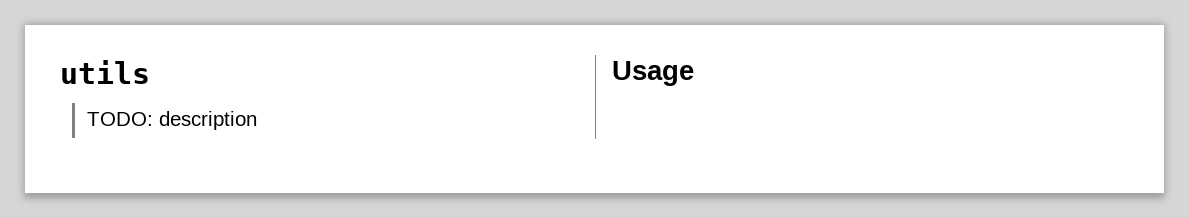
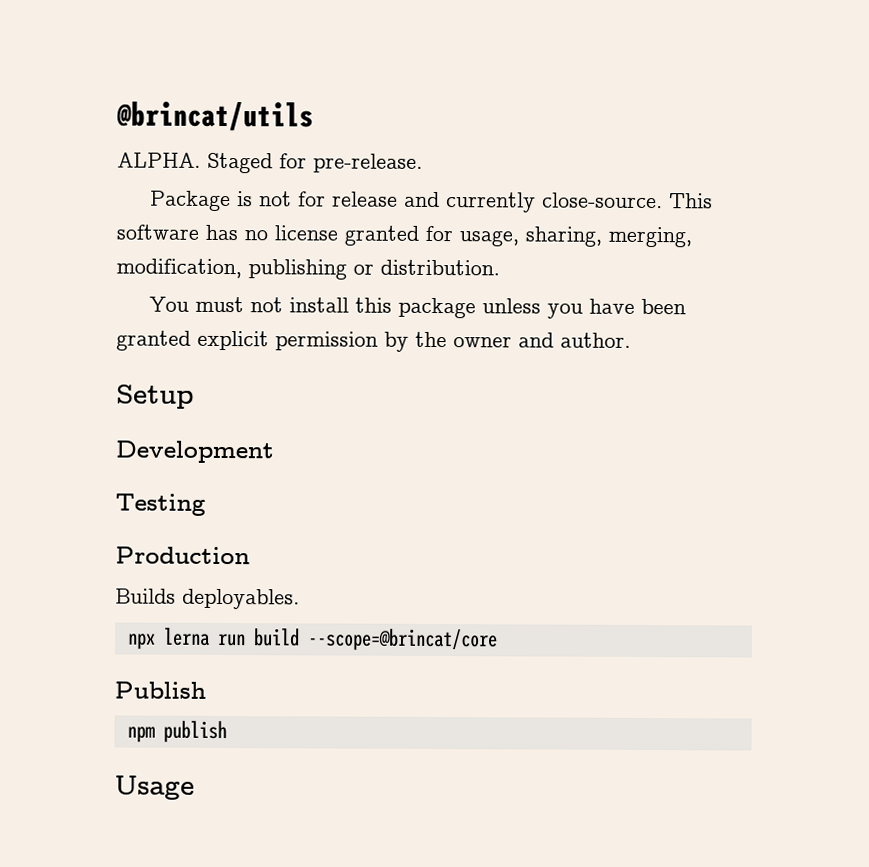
[60,60,150,84] [86,111,257,130] utils // TODO: description -> [116,101,314,132] [117,152,423,174] [150,190,714,213] [116,224,692,248] [116,258,500,280] [149,296,687,319] [116,330,631,352] [116,384,194,409] [115,440,274,464] [115,493,206,516] [115,546,250,565] [115,588,300,610] [126,627,498,652] [114,681,206,699] [126,720,227,744] @brincat/utils // ALPHA. Staged for pre-release. // Package is not for release and currently close-source. This software has no license granted for usage, sharing, merging, modification, publishing or distribution. // You must not install this package unless you have been granted explicit permission by the owner and author. // Setup // Development // Testing // Production // Builds deployables. // npx lerna run build --scope=@brincat/core // Publish // npm publish

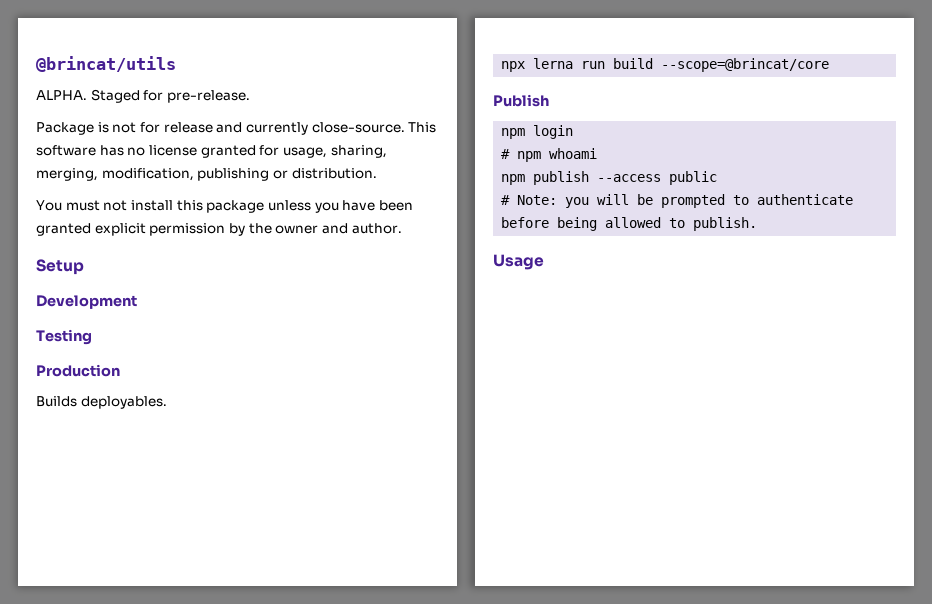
[162,720,227,744] publish -> [533,125,574,139] [501,148,598,162] [501,171,718,185] [501,194,854,208] [501,217,758,231] login // # npm whoami // npm publish --access public // # Note: you will be prompted to authenticate before being allowed to publish.

